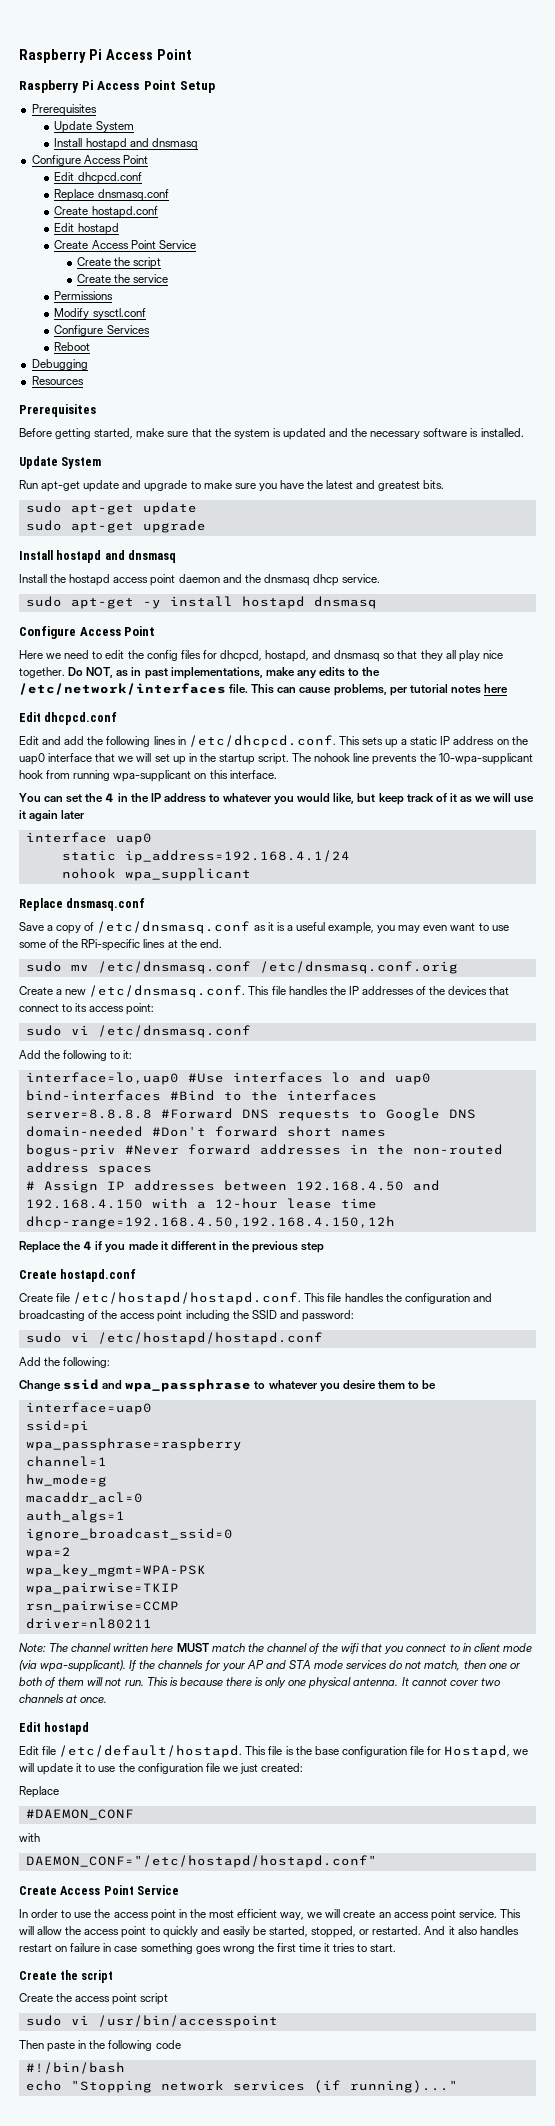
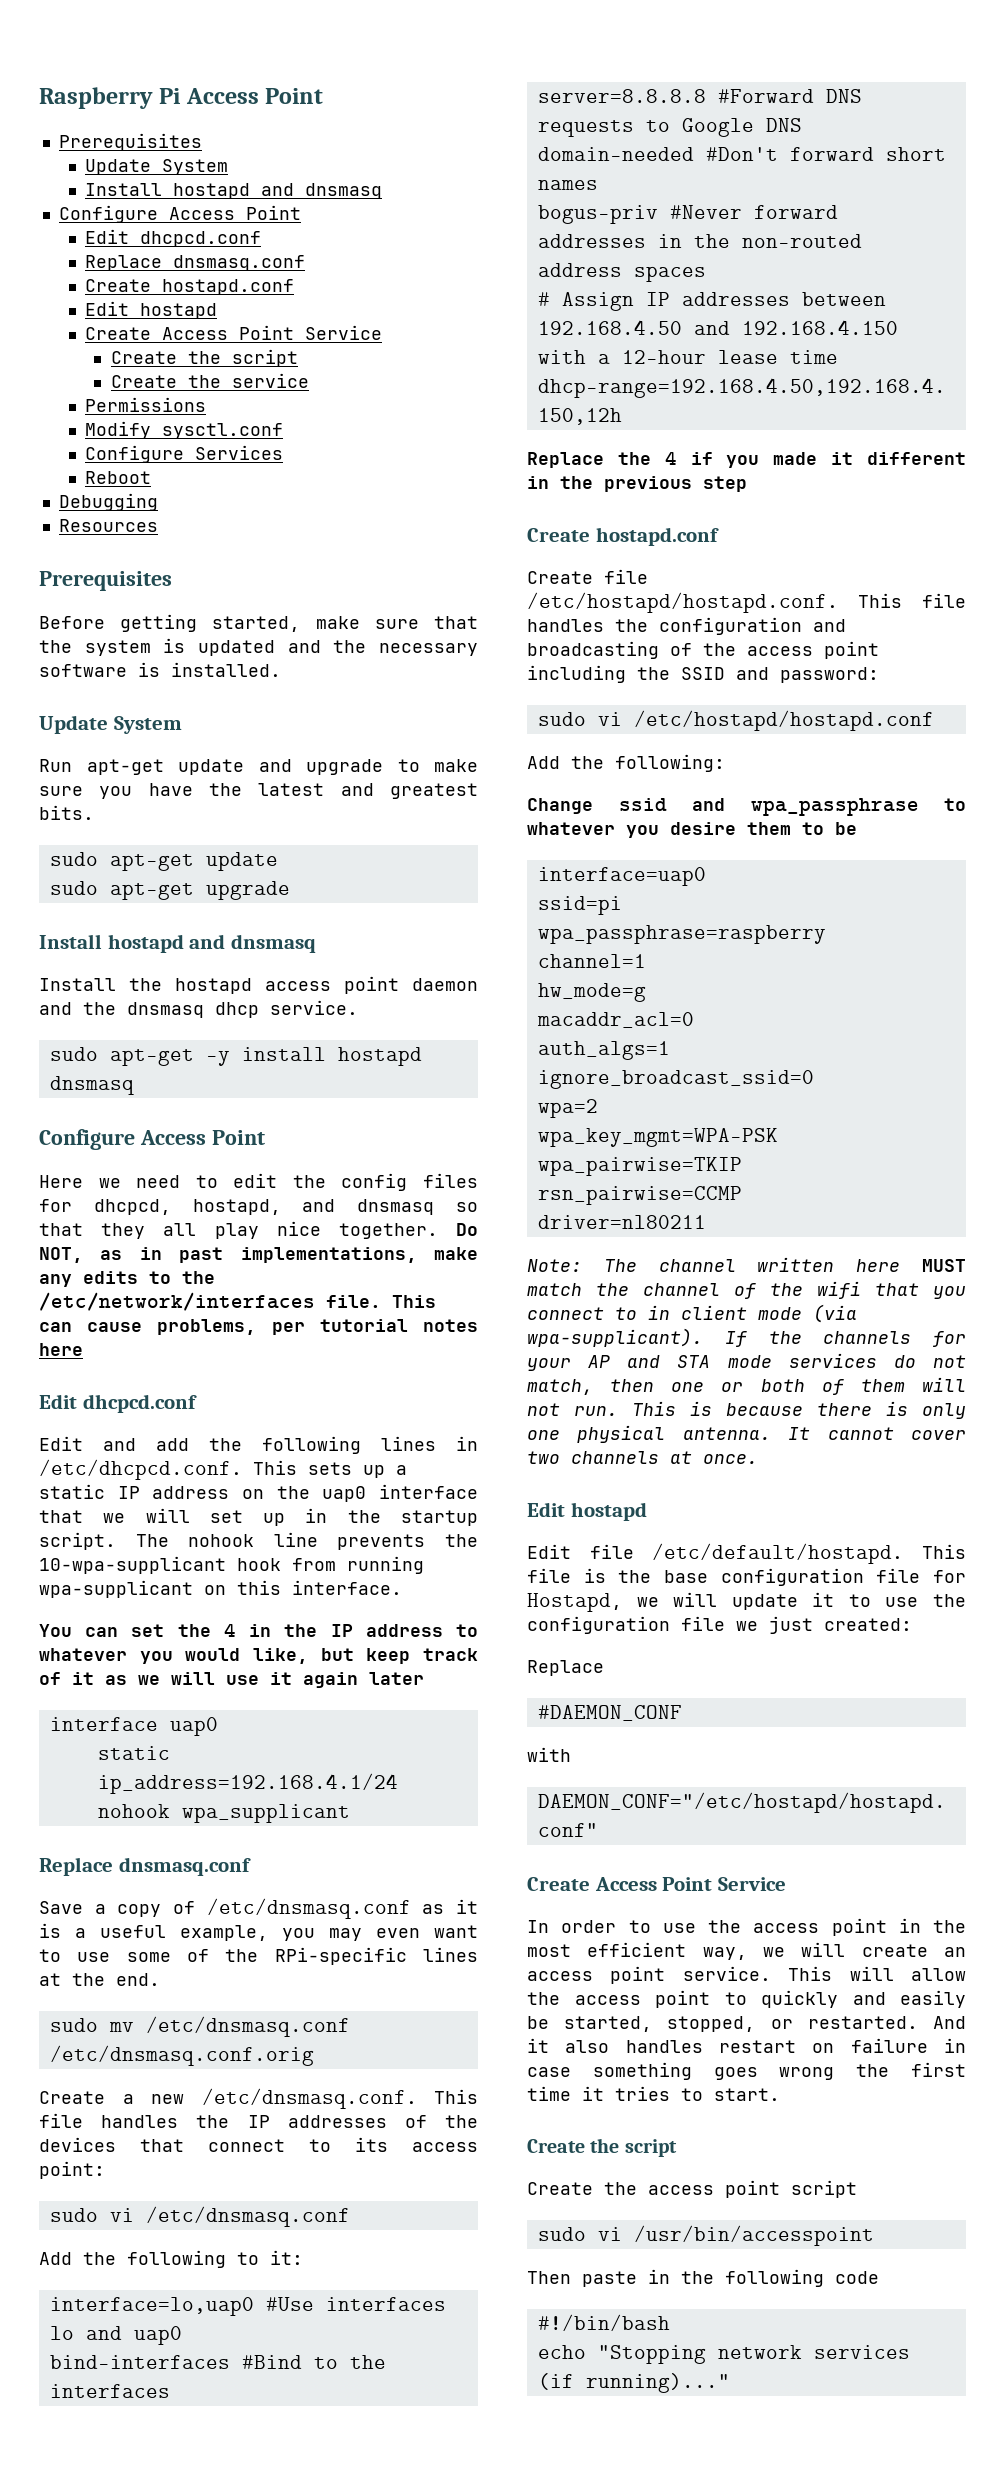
[19,49,192,63] [19,80,215,93] Raspberry Pi Access Point // Raspberry Pi Access Point Setup -> [39,87,324,109] Raspberry Pi Access Point

